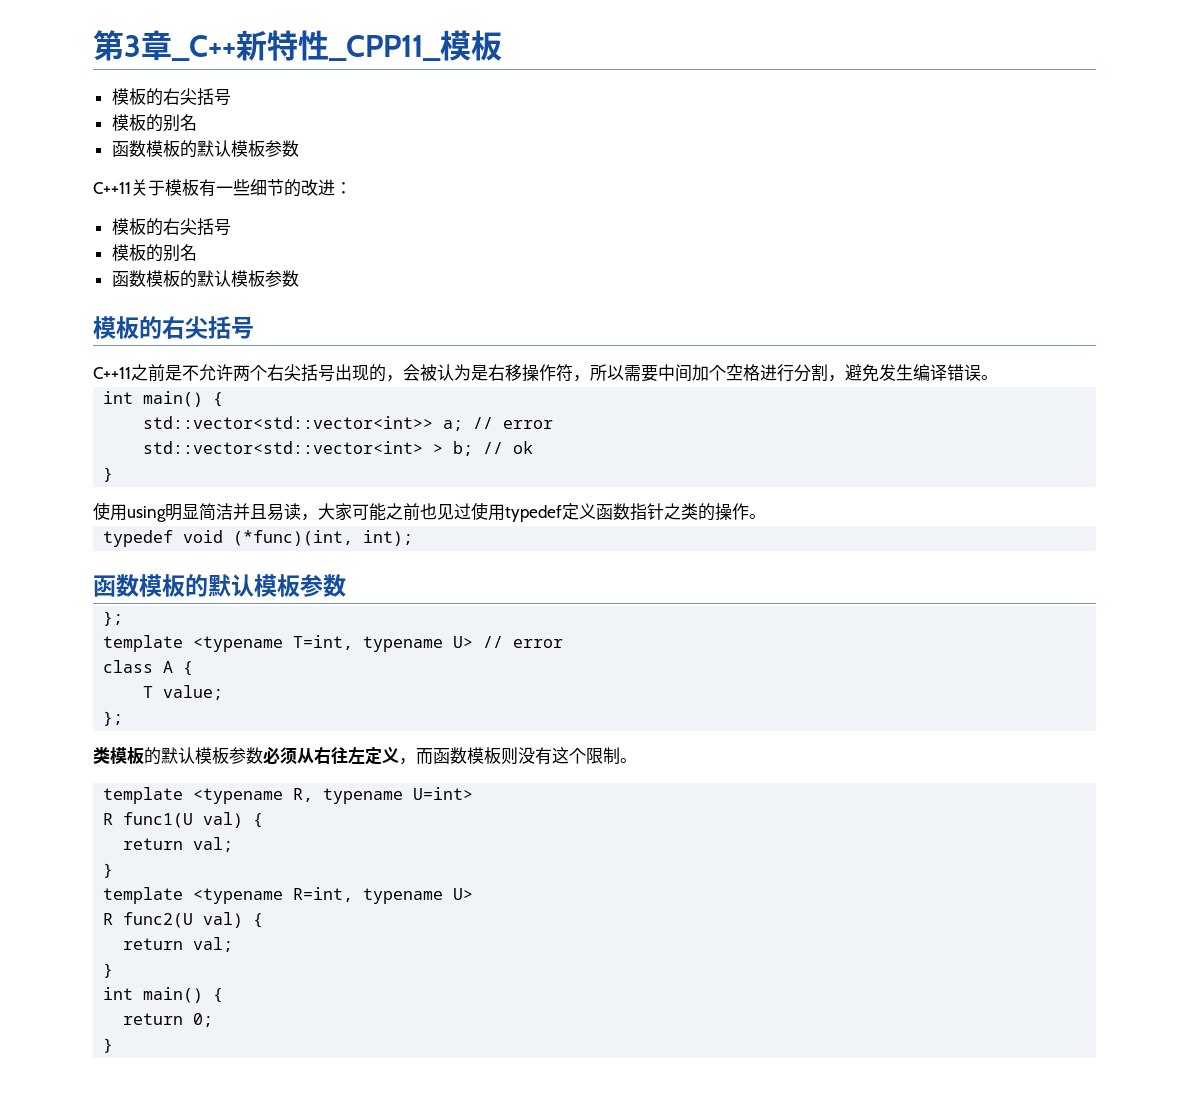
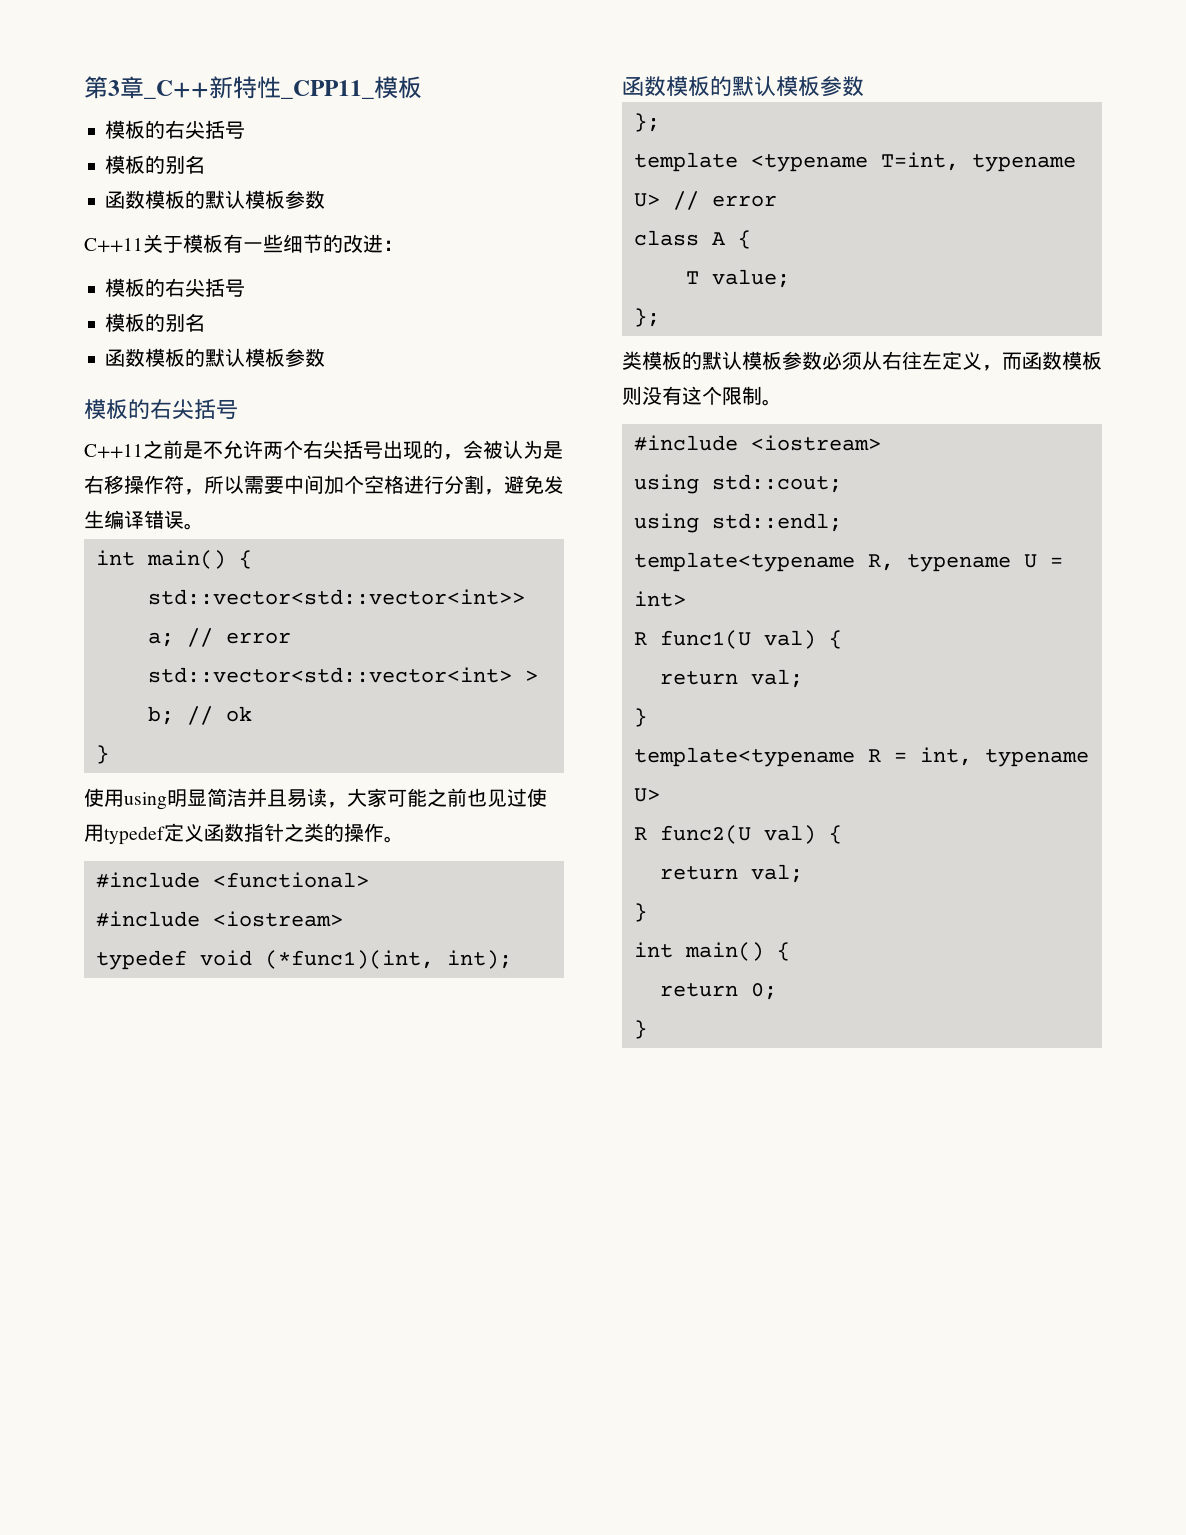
(766, 516) none -> [95,872,369,888] [95,911,343,927] // #include <functional> // #include <iostream>
[233,530,354,546] (*func)(int, -> [264,950,434,969] (*func1)(int,
[103,787,474,804] template <typename R, typename U=int> -> [633,435,881,451] [633,474,842,494] [633,513,842,533] [633,552,1063,572] [633,591,686,607] #include <iostream> // using std::cout; // using std::endl; // template<typename R, typename U = int>
[103,887,354,904] template <typename R=int, -> [633,747,972,767] template<typename R = int,

